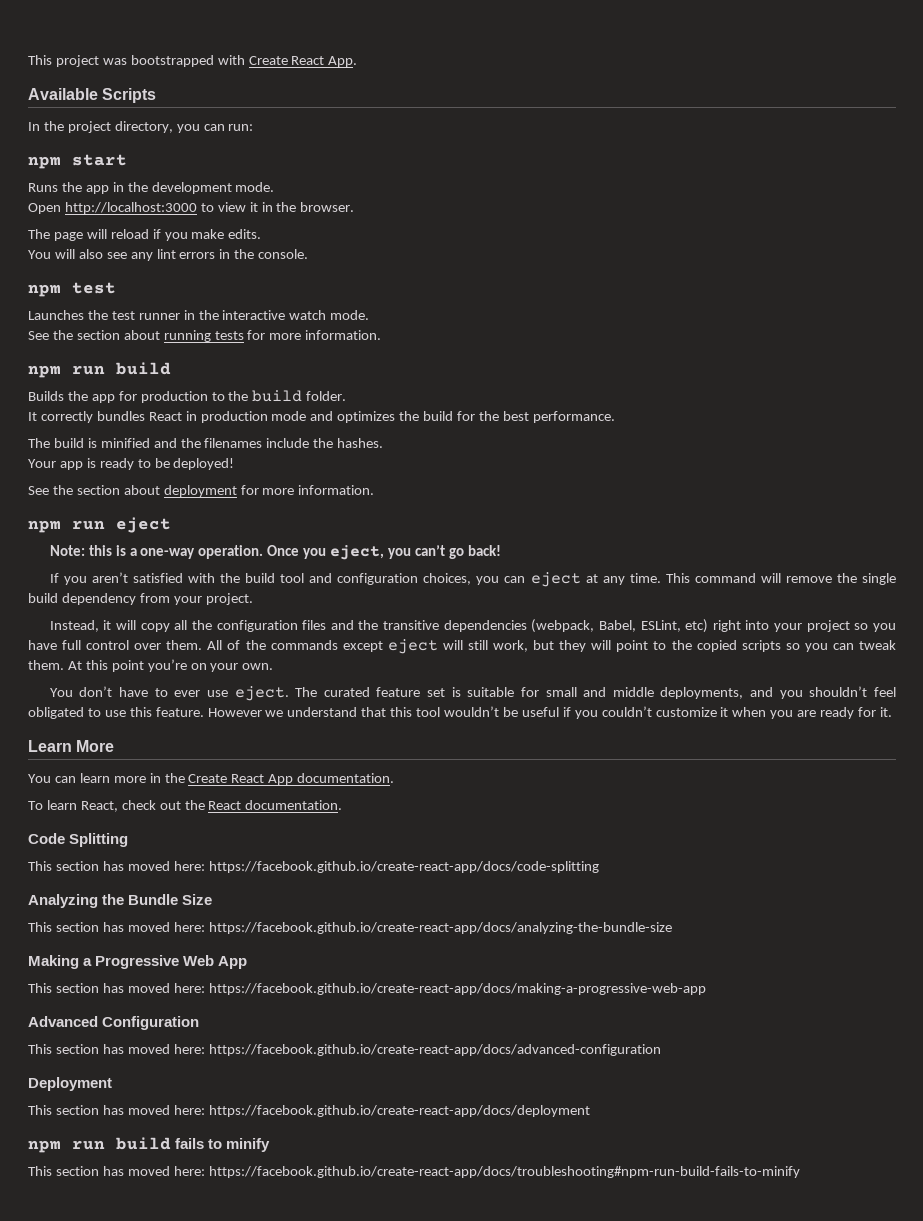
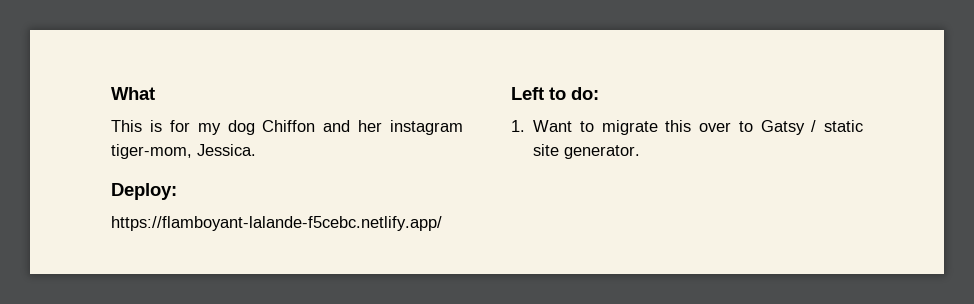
[28,55,358,67] [28,88,157,103] [28,121,254,133] [28,154,127,169] [28,182,275,194] [28,202,355,214] [28,229,262,241] [28,249,309,261] [28,282,116,297] [28,310,370,320] [28,330,382,342] [28,362,171,378] [28,390,347,403] [28,411,615,423] [28,438,384,448] [28,458,235,470] [28,485,375,497] [28,517,171,533] [49,545,501,560] [49,572,896,587] [28,593,253,605] [49,619,897,633] [28,639,897,654] [28,659,274,672] [49,686,897,701] [28,706,892,719] [28,740,115,752] [28,773,395,785] [28,800,343,812] [28,833,129,847] [28,861,599,873] [28,894,213,908] [28,922,672,934] [28,955,248,969] [28,983,706,995] [28,1016,200,1030] [28,1044,661,1056] [28,1077,112,1091] [28,1105,590,1117] [28,1137,271,1153] [28,1166,800,1178] This project was bootstrapped with Create React App. // Available Scripts // In the project directory, you can run: // npm start // Runs the app in the development mode. // Open http://localhost:3000 to view it in the browser. // The page will reload if you make edits. // You will also see any lint errors in the console. // npm test // Launches the test runner in the interactive watch mode. // See the section about running tests for more information. // npm run build // Builds the app for production to the build folder. // It correctly bundles React in production mode and optimizes the build for the best performance. // The build is minified and the filenames include the hashes. // Your app is ready to be deployed! // See the section about deployment for more information. // npm run eject // Note: this is a one-way operation. Once you eject, you can’t go back! // If you aren’t satisfied with the build tool and configuration choices, you can eject at any time. This command will remove the single build dependency from your project. // Instead, it will copy all the configuration files and the transitive dependencies (webpack, Babel, ESLint, etc) right into your project so you have full control over them. All of the commands except eject will still work, but they will point to the copied scripts so you can tweak them. At this point you’re on your own. // You don’t have to ever use eject. The curated feature set is suitable for small and middle deployments, and you shouldn’t feel obligated to use this feature. However we understand that this tool wouldn’t be useful if you couldn’t customize it when you are ready for it. // Learn More // You can learn more in the Create React App documentation. // To learn React, check out the React documentation. // Code Splitting // This section has moved here: https://facebook.github.io/create-react-app/docs/code-splitting // Analyzing the Bundle Size // This section has moved here: https://facebook.github.io/create-react-app/docs/analyzing-the-bundle-size // Making a Progressive Web App // This section has moved here: https://facebook.github.io/create-react-app/docs/making-a-progressive-web-app // Advanced Configuration // This section has moved here: https://facebook.github.io/create-react-app/docs/advanced-configuration // Deployment // This section has moved here: https://facebook.github.io/create-react-app/docs/deployment // npm run build fails to minify // This section has moved here: https://facebook.github.io/create-react-app/docs/troubleshooting#npm-run-build-fails-to-minify -> [111,87,155,100] [111,120,463,135] [111,144,256,159] [111,183,177,200] [111,216,442,231] [511,87,599,100] [511,120,863,135] [533,144,641,159] What // This is for my dog Chiffon and her instagram tiger-mom, Jessica. // Deploy: // https://flamboyant-lalande-f5cebc.netlify.app/ // Left to do: // 1. Want to migrate this over to Gatsy / static site generator.

